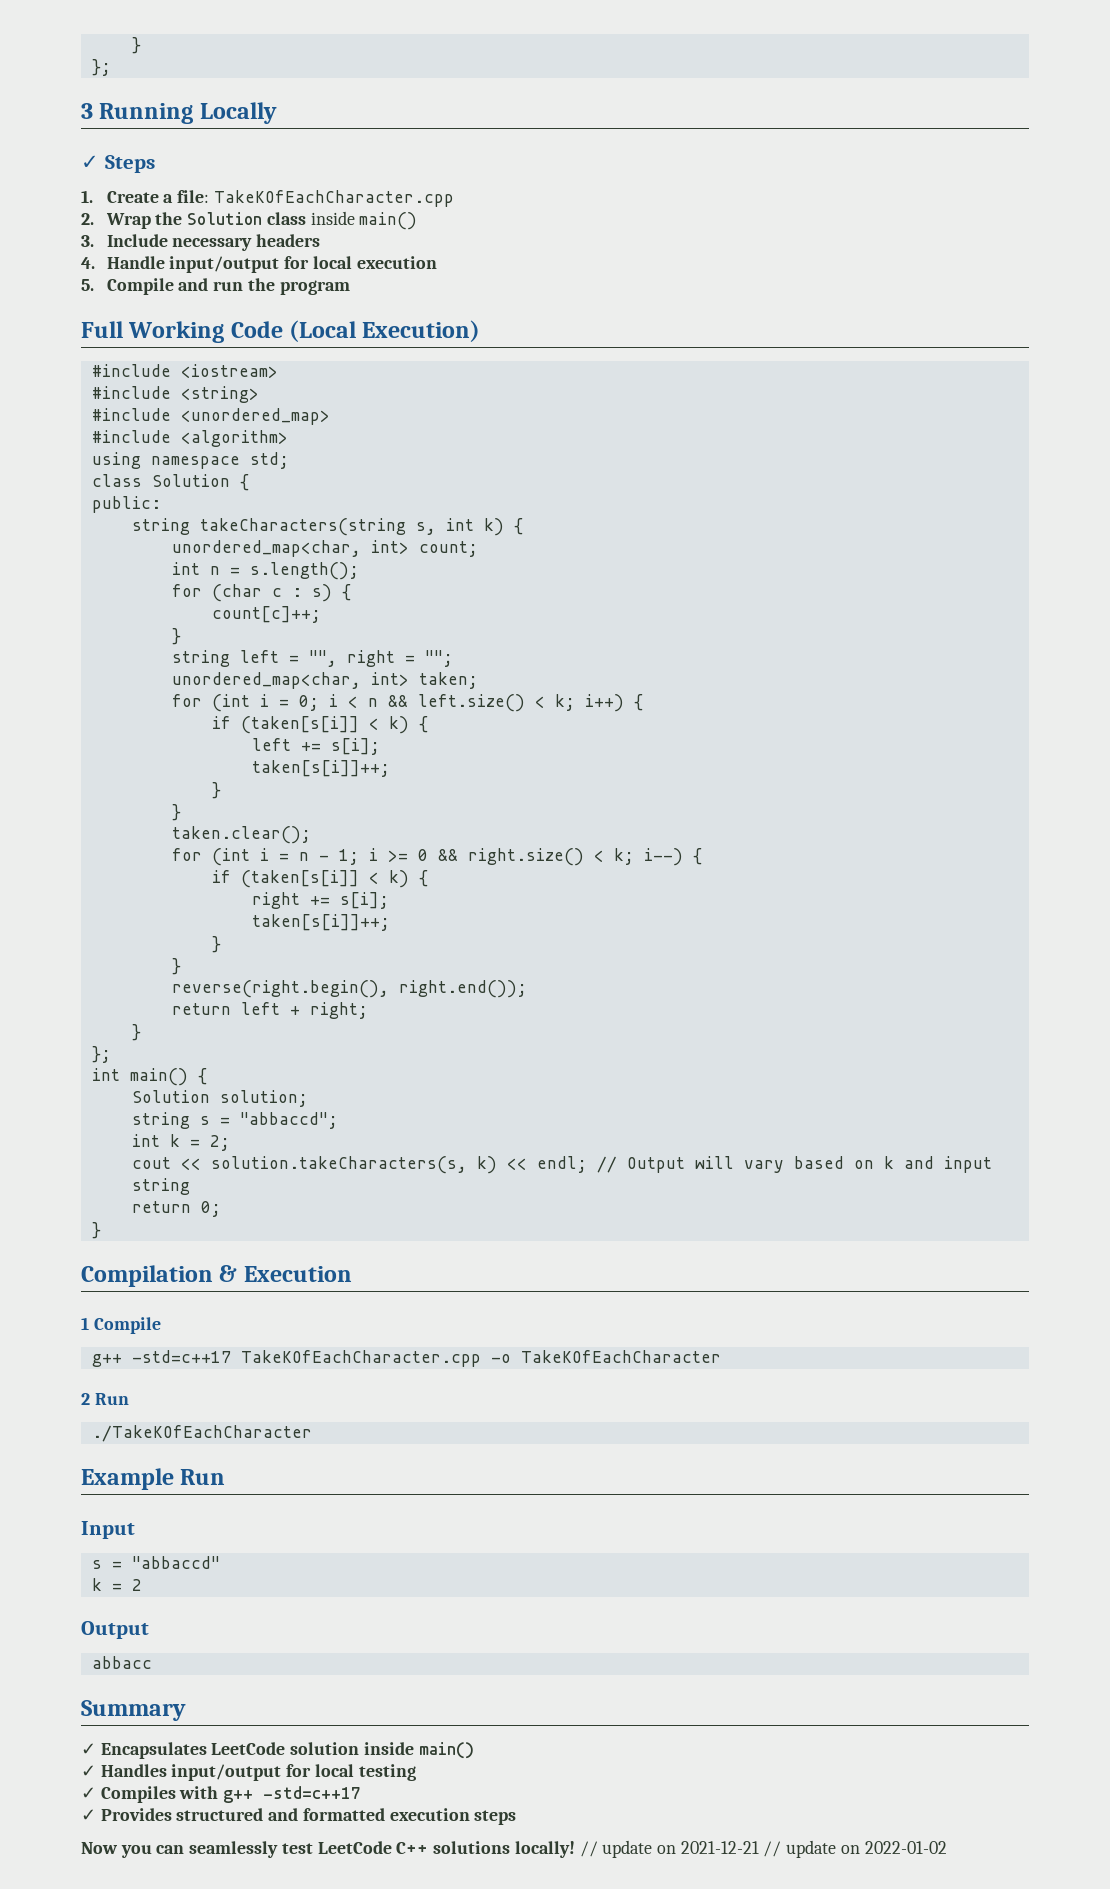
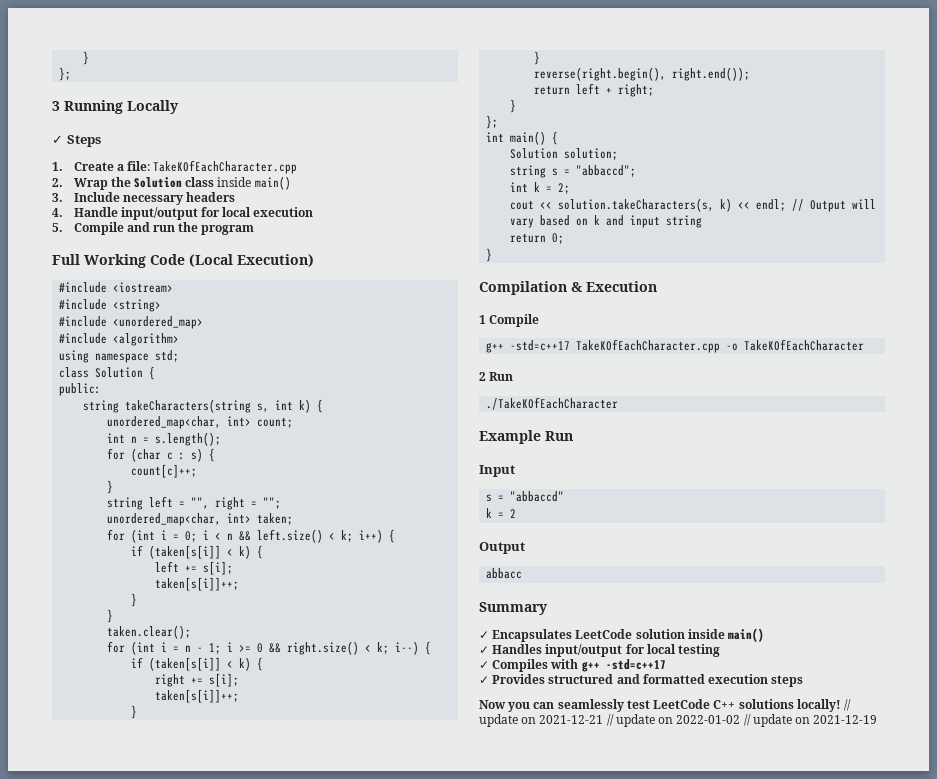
(947, 1847) none -> [743,714,878,727] // update on 2021-12-19

